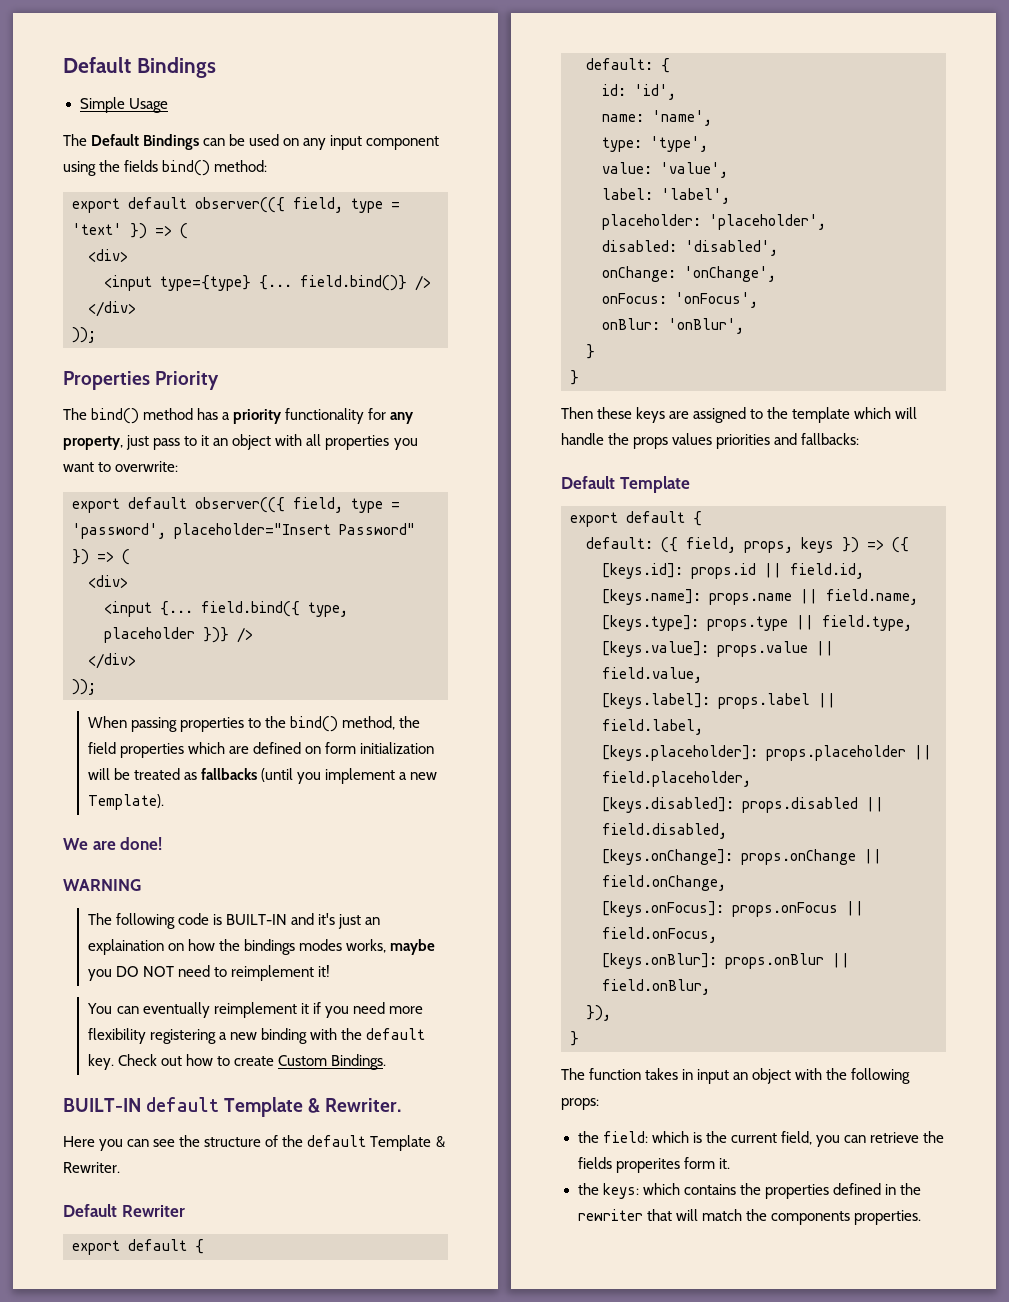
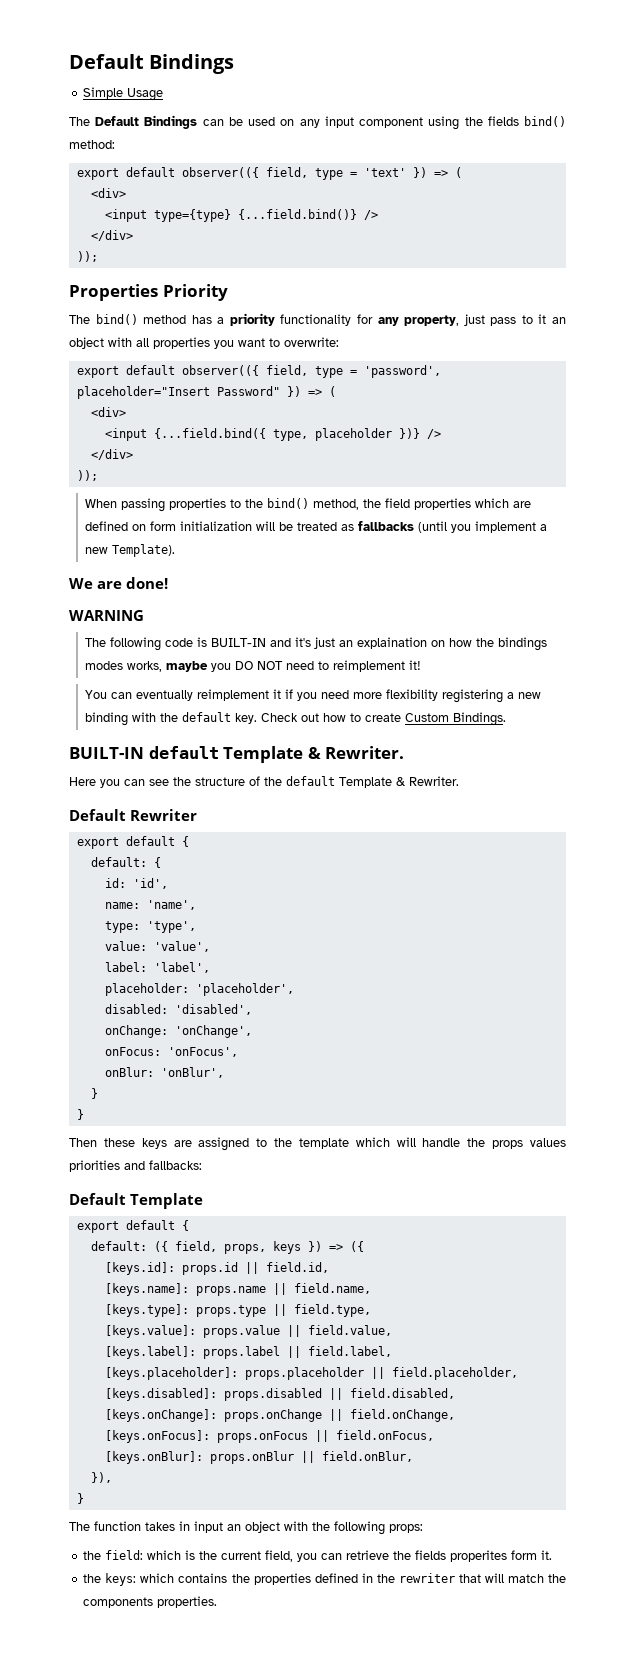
[259,275,407,291] {... field.bind()} -> [237,209,357,220] {...field.bind()}
[160,601,300,617] {... field.bind({ -> [153,428,266,439] {...field.bind({

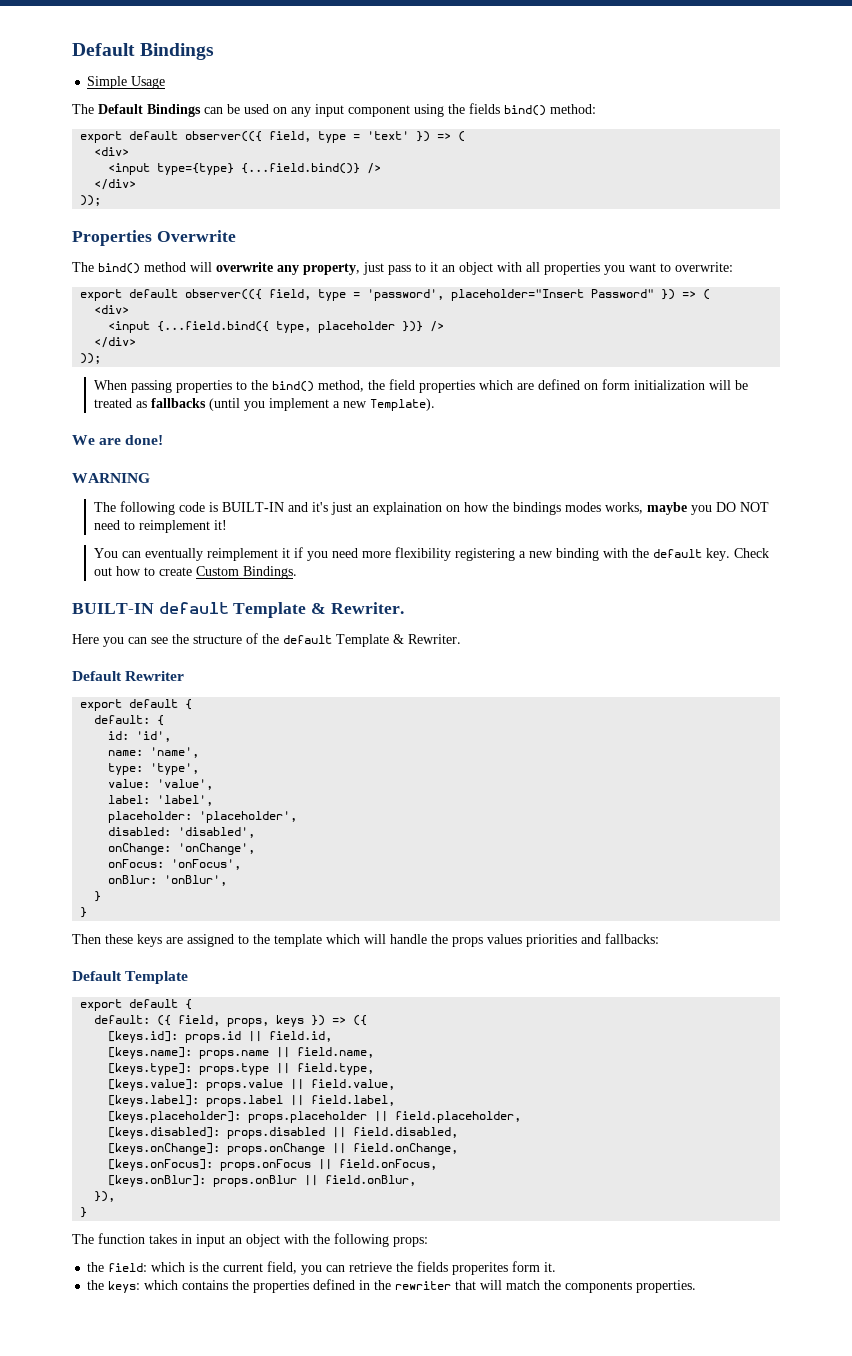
[162,284,228,301] Priority -> [156,230,236,242] Overwrite
[191,313,373,326] has a priority functionality for -> [190,262,273,272] will overwrite

